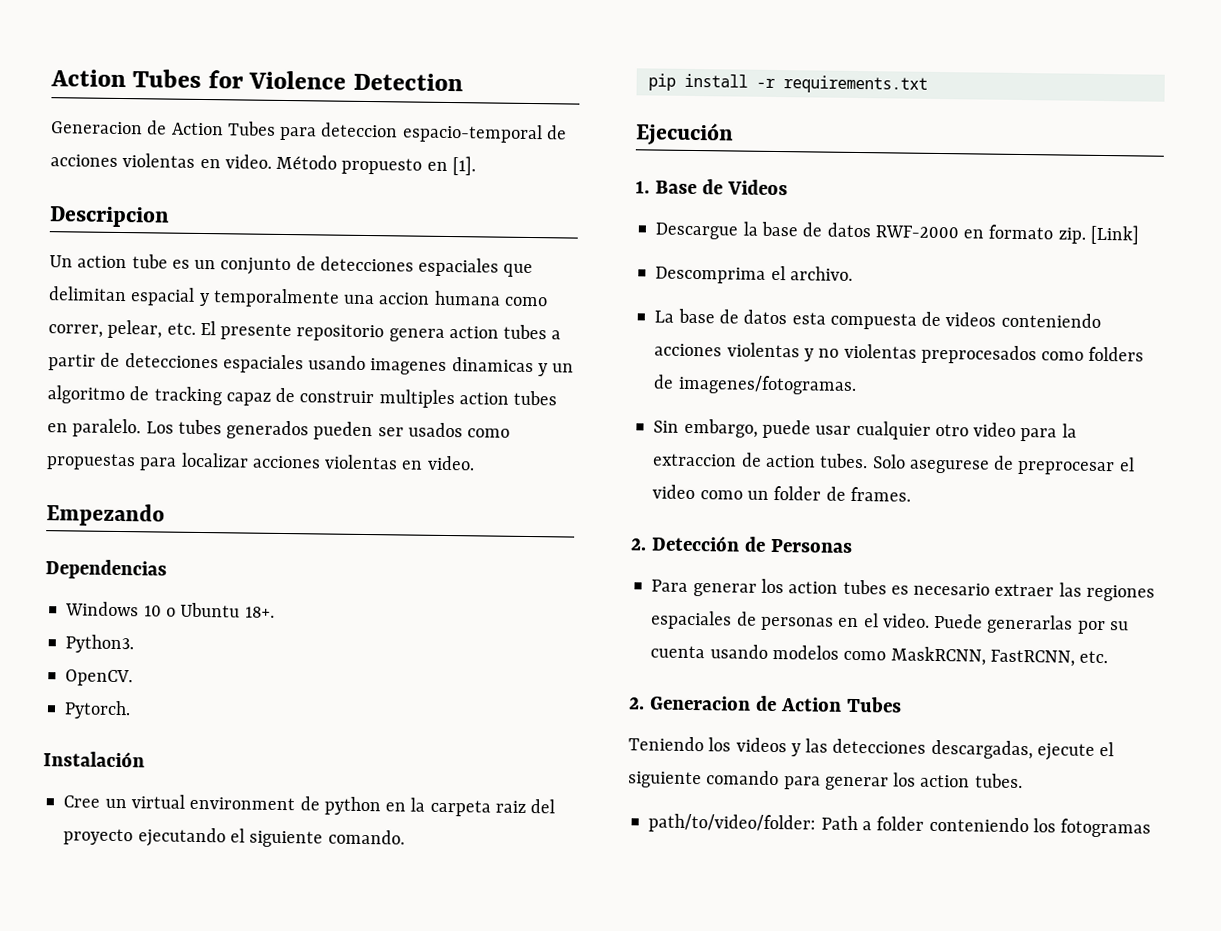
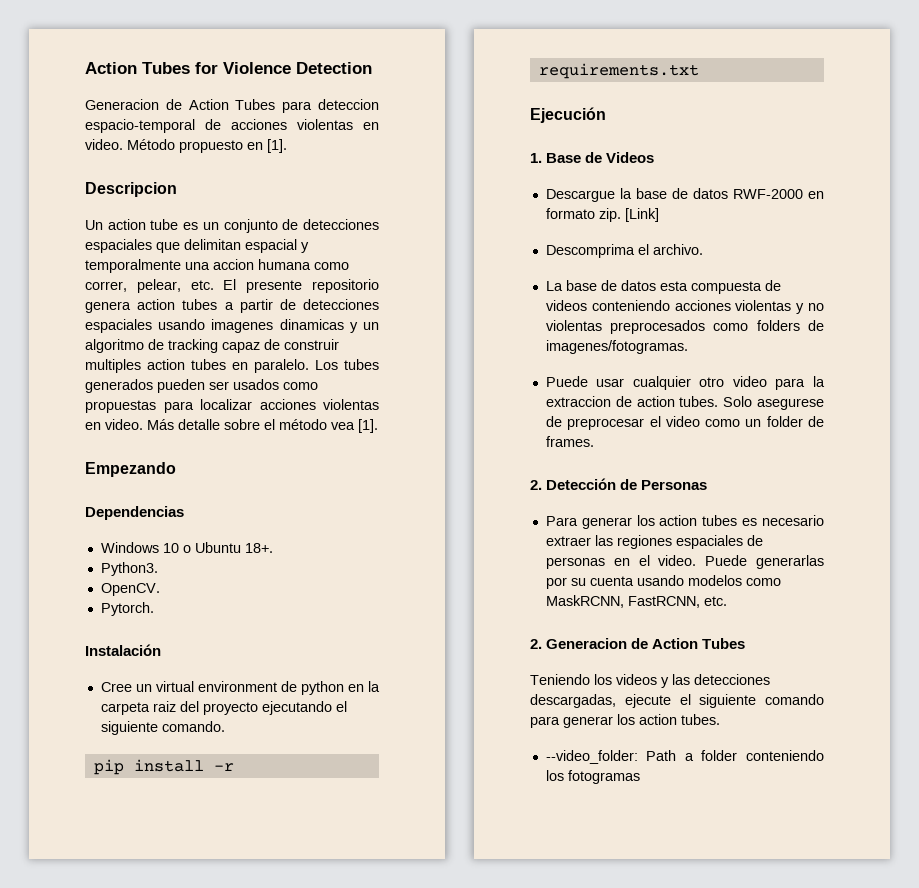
(475, 463) none -> [147,419,378,433] Más detalle sobre el método vea [1].
[653,418,811,439] Sin embargo, puede -> [545,376,588,387] Puede
[648,813,817,834] path/to/video/folder: -> [545,750,638,764] --video_folder:

